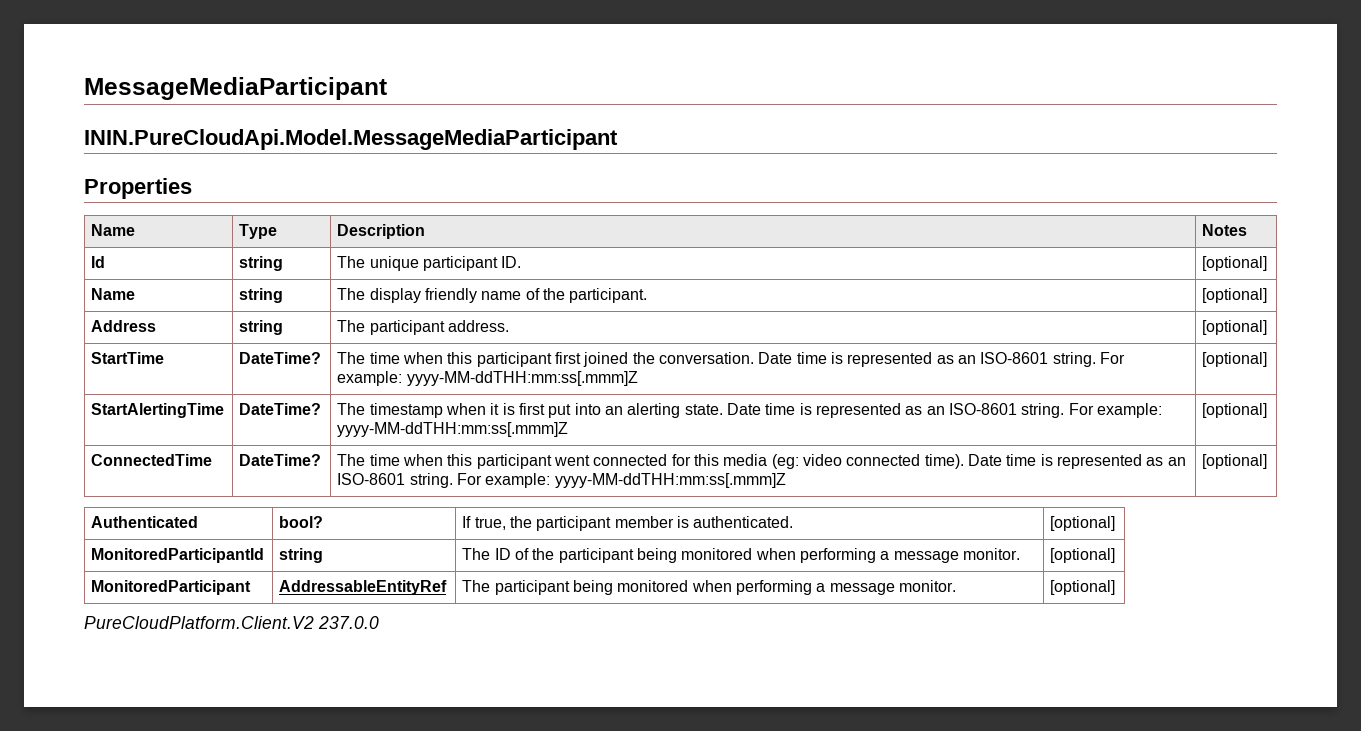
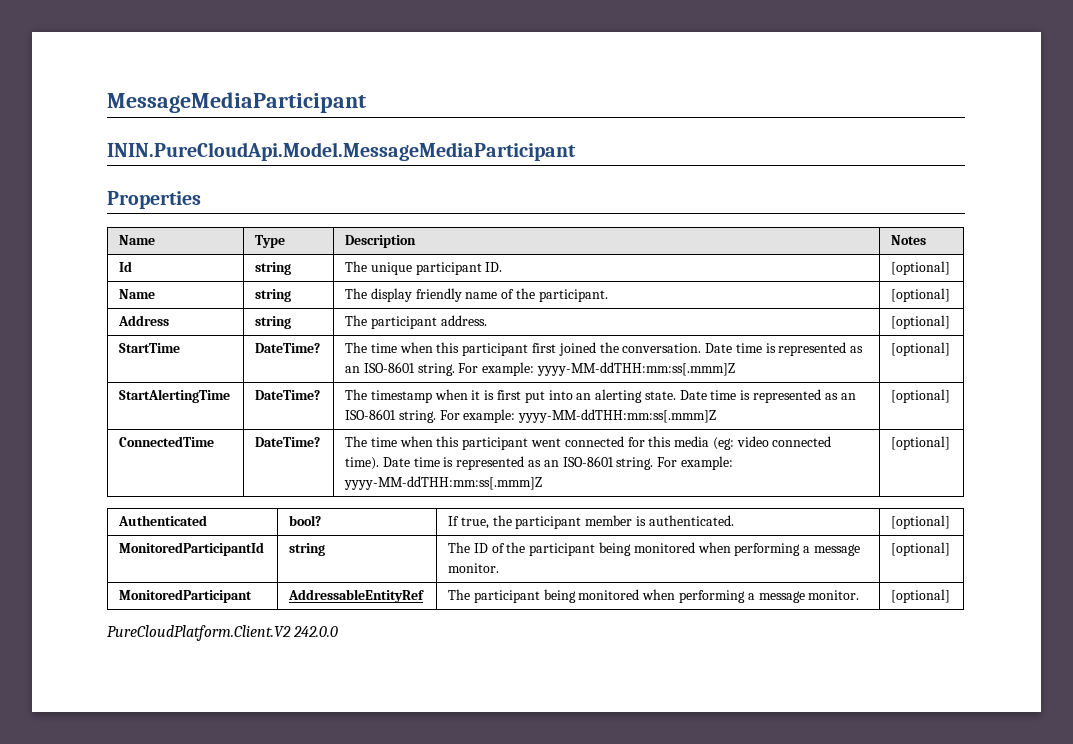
[318,616,379,629] 237.0.0 -> [293,626,339,637] 242.0.0

